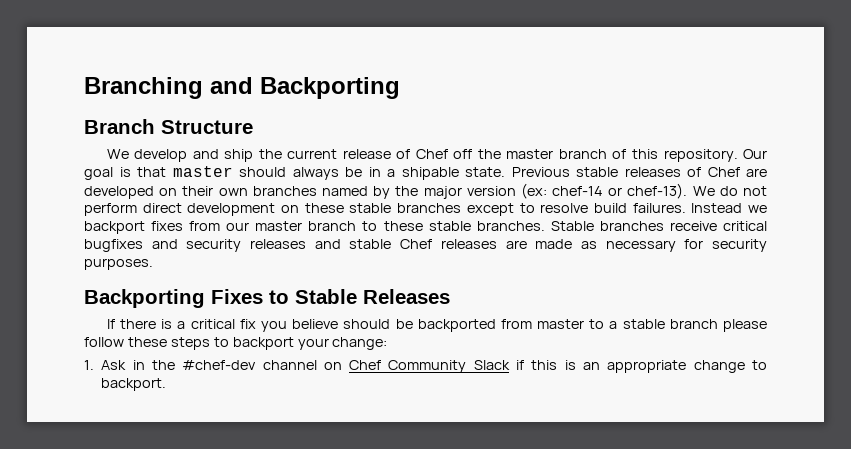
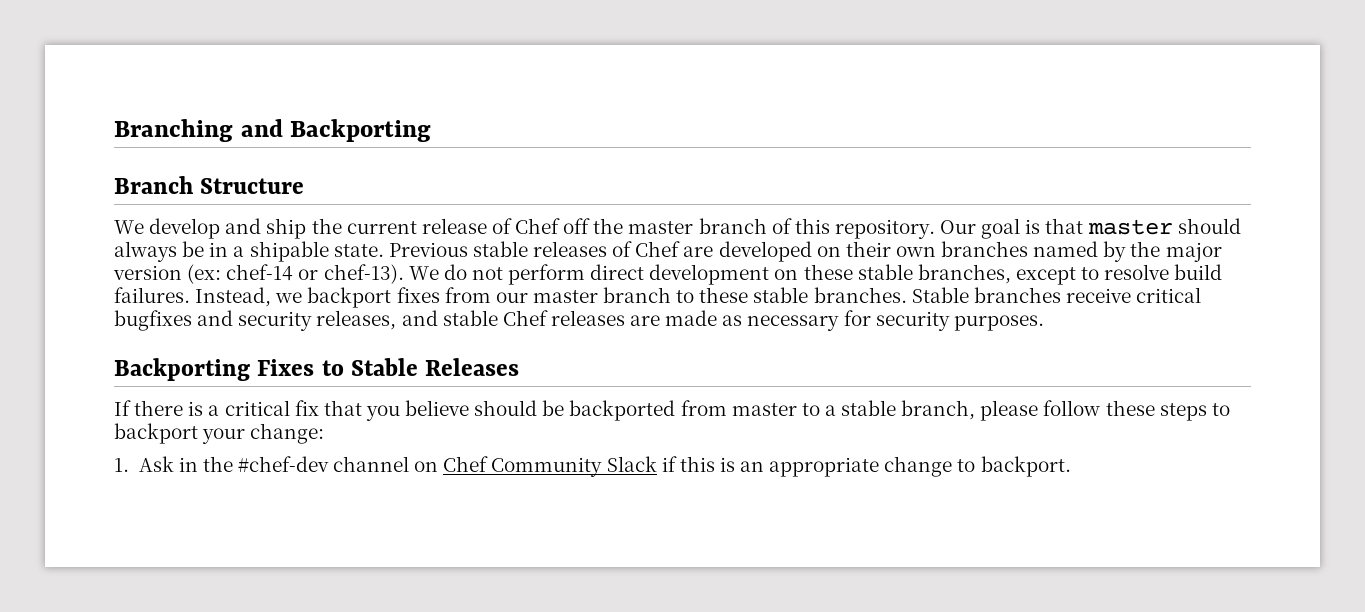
[397,203,462,213] branches -> [917,264,1011,284] branches,
[691,203,743,213] Instead -> [195,287,272,307] Instead,
[250,239,307,249] releases -> [316,310,397,330] releases,
(256, 324) none -> [323,400,362,416] that
[669,319,718,329] branch -> [901,400,976,420] branch,

